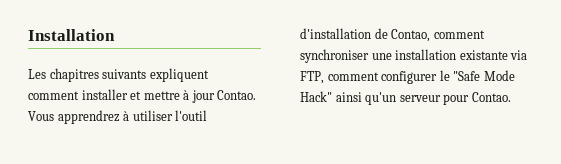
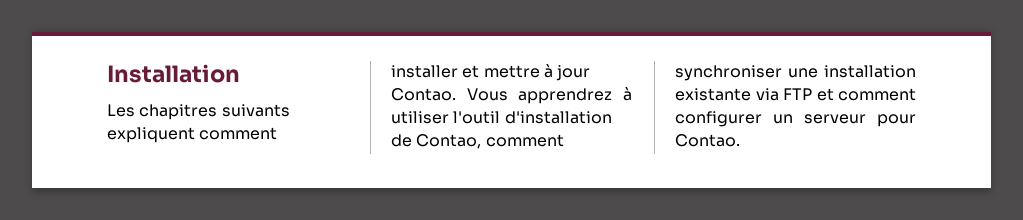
[300,70,515,84] [300,91,397,105] FTP, comment configurer le "Safe Mode Hack" ainsi qu'un -> [783,88,916,101] [675,111,793,127] FTP et comment configurer un

